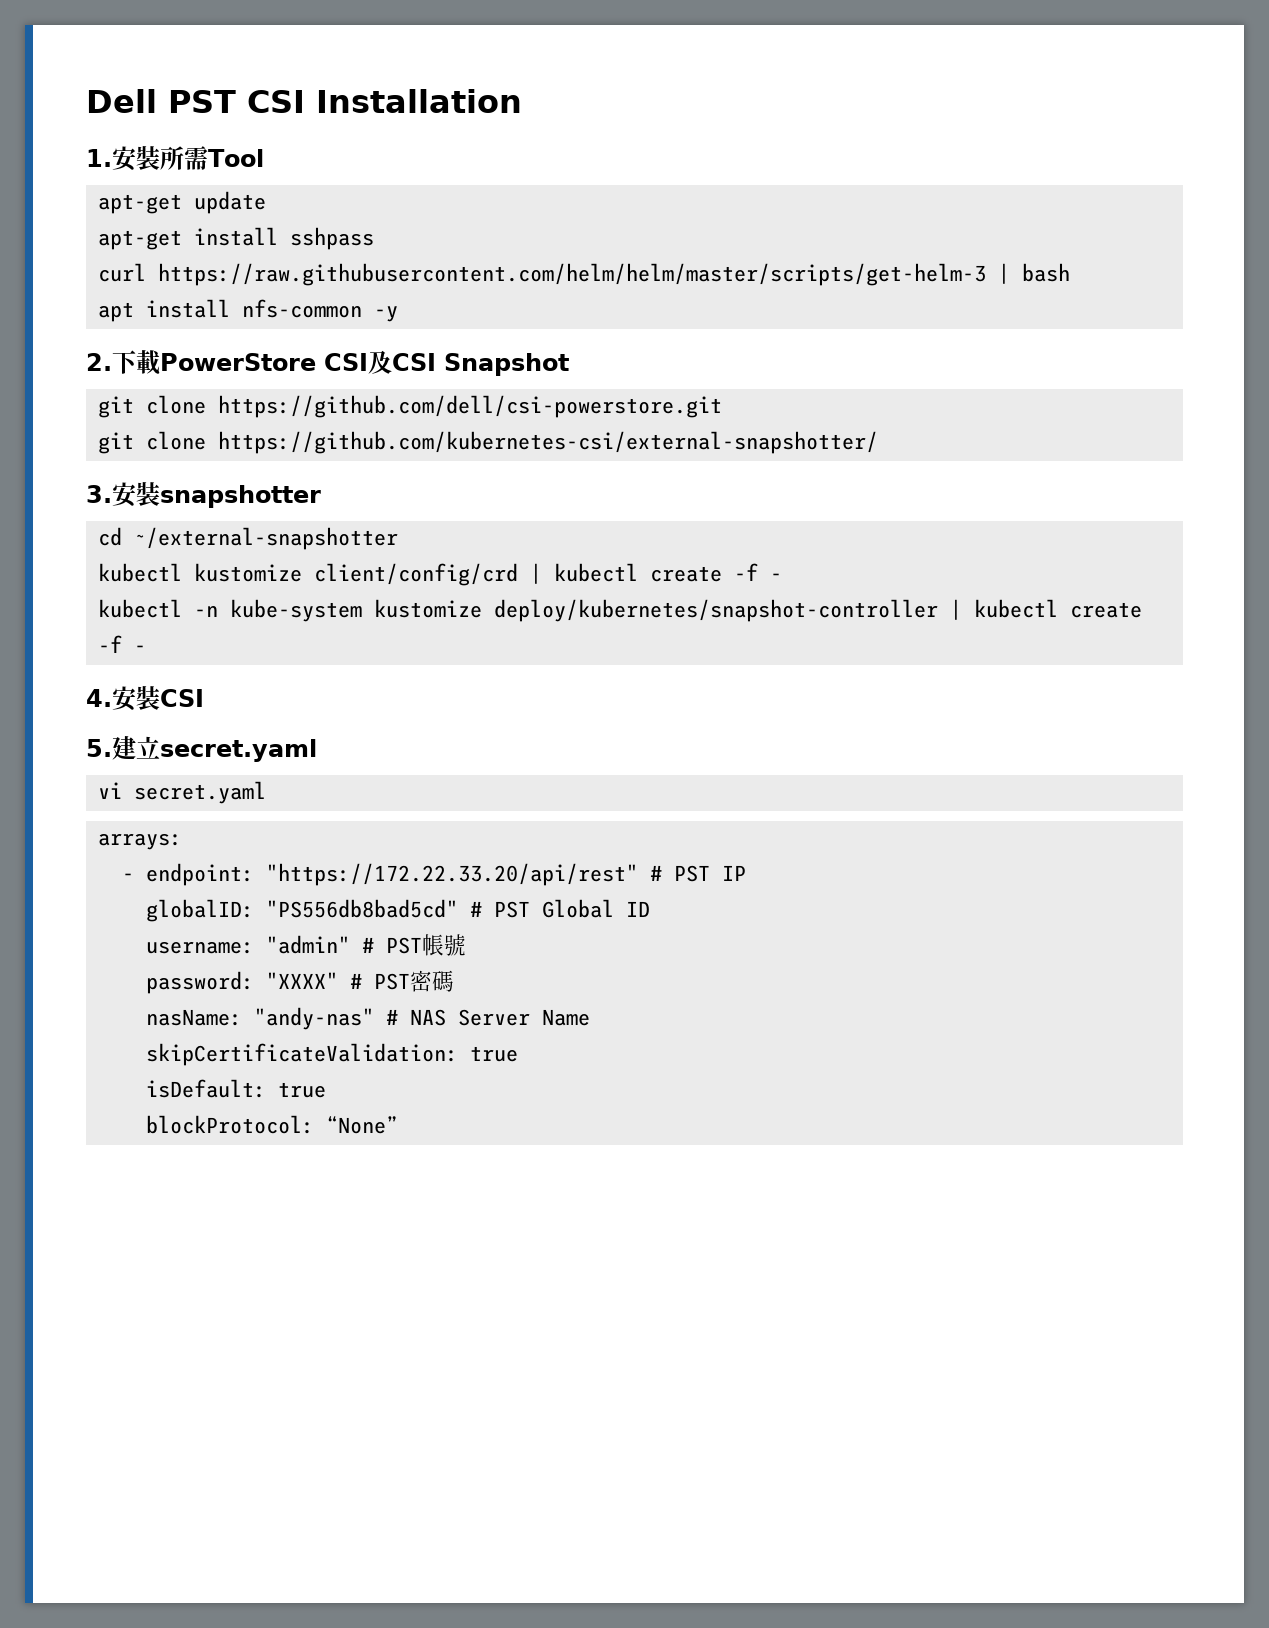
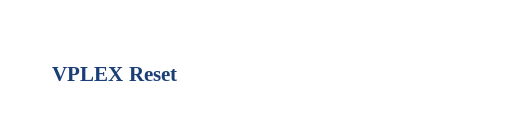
[86,89,523,113] [86,146,264,171] [98,191,267,214] [98,227,375,250] [98,263,1071,286] [98,299,399,322] [86,350,569,376] [98,395,723,418] [98,431,879,454] [86,482,321,508] [98,527,399,550] [98,563,783,586] [98,599,1143,622] [98,635,147,653] [86,686,204,711] [86,736,317,762] [98,781,267,804] [98,833,183,850] [122,863,747,886] [146,899,651,922] [146,934,467,956] [146,970,455,994] [146,1007,591,1030] [146,1043,519,1066] [146,1079,327,1098] [146,1115,399,1134] Dell PST CSI Installation // 1.安裝所需Tool // apt-get update // apt-get install sshpass // curl https://raw.githubusercontent.com/helm/helm/master/scripts/get-helm-3 | bash // apt install nfs-common -y // 2.下載PowerStore CSI及CSI Snapshot // git clone https://github.com/dell/csi-powerstore.git // git clone https://github.com/kubernetes-csi/external-snapshotter/ // 3.安裝snapshotter // cd ~/external-snapshotter // kubectl kustomize client/config/crd | kubectl create -f - // kubectl -n kube-system kustomize deploy/kubernetes/snapshot-controller | kubectl create -f - // 4.安裝CSI // 5.建立secret.yaml // vi secret.yaml // arrays: // - endpoint: "https://172.22.33.20/api/rest" # PST IP // globalID: "PS556db8bad5cd" # PST Global ID // username: "admin" # PST帳號 // password: "XXXX" # PST密碼 // nasName: "andy-nas" # NAS Server Name // skipCertificateValidation: true // isDefault: true // blockProtocol: “None” -> [52,67,177,81] VPLEX Reset

